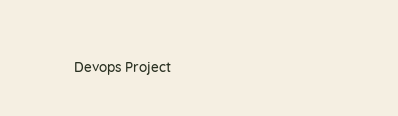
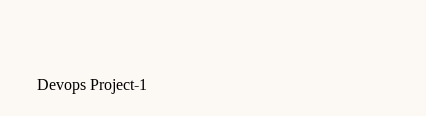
[125,61,171,75] Project -> [90,79,148,94] Project-1

